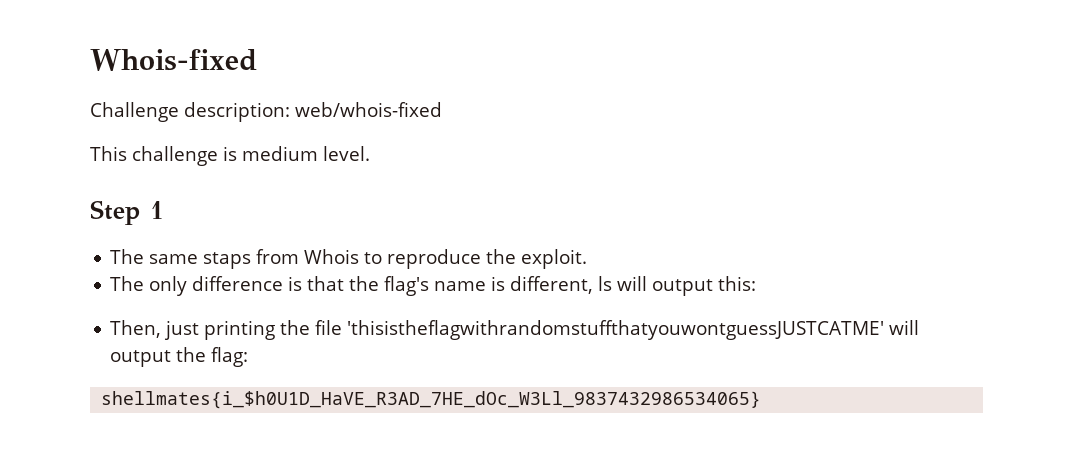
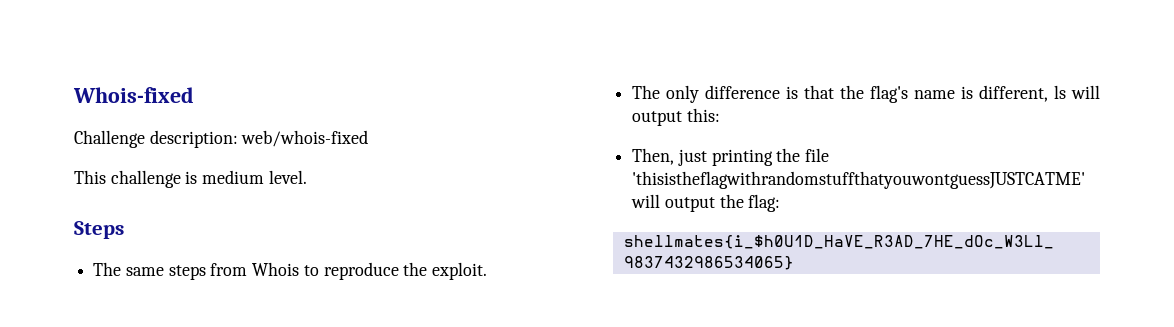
[90,200,164,225] Step 1 -> [74,221,124,239] Steps
[203,252,252,269] staps -> [168,265,206,280] steps

